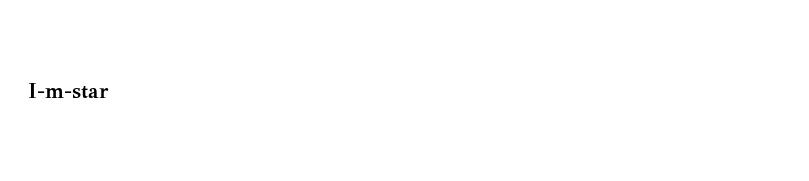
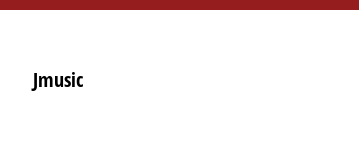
[28,83,109,99] I-m-star -> [31,72,84,91] Jmusic

